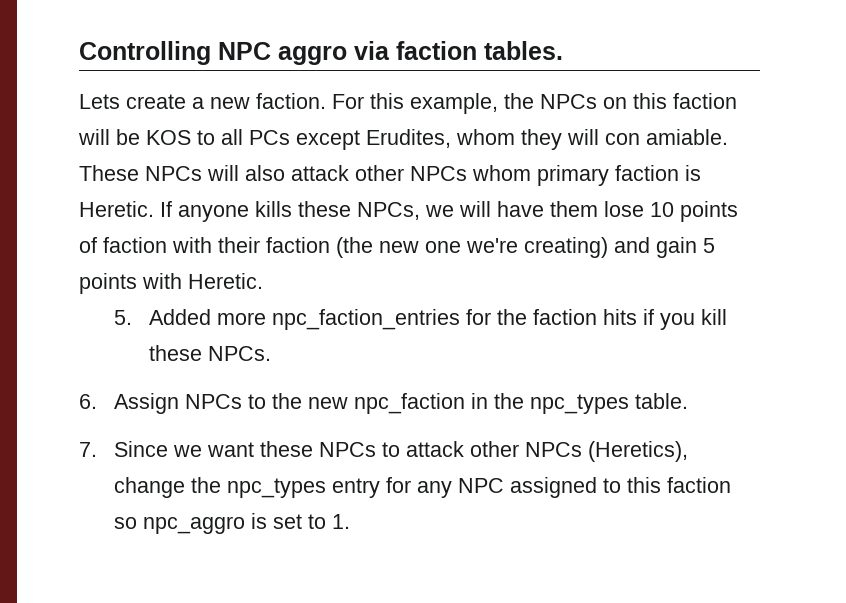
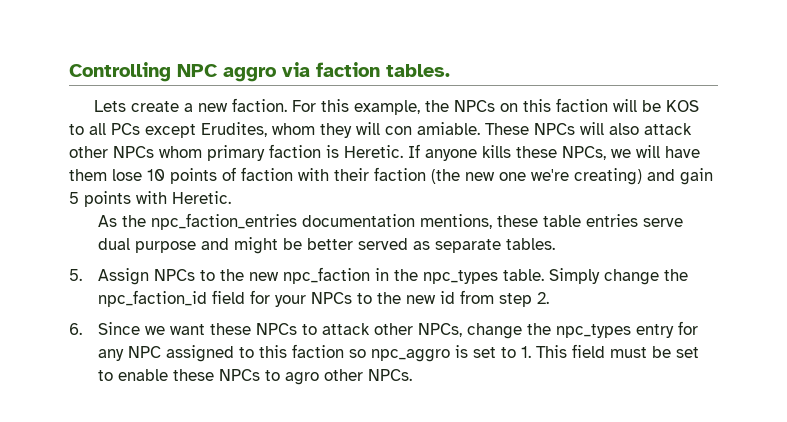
[114,309,728,330] [149,345,272,361] [79,394,97,409] 5. Added more npc_faction_entries for the faction hits if you kill these NPCs. // 6. -> [97,213,683,230] [97,237,555,254] [69,269,82,281] As the npc_faction_entries documentation mentions, these table entries serve dual purpose and might be better served as separate tables. // 5.
[79,442,97,457] // 7. -> [548,268,688,285] [97,290,549,307] [69,323,82,335] Simply change the npc_faction_id field for your NPCs to the new id from step 2. // 6.
[525,441,689,462] NPCs (Heretics), -> [417,323,462,337] NPCs,
(351, 521) none -> [535,344,699,358] [97,369,412,385] This field must be set to enable these NPCs to agro other NPCs.

